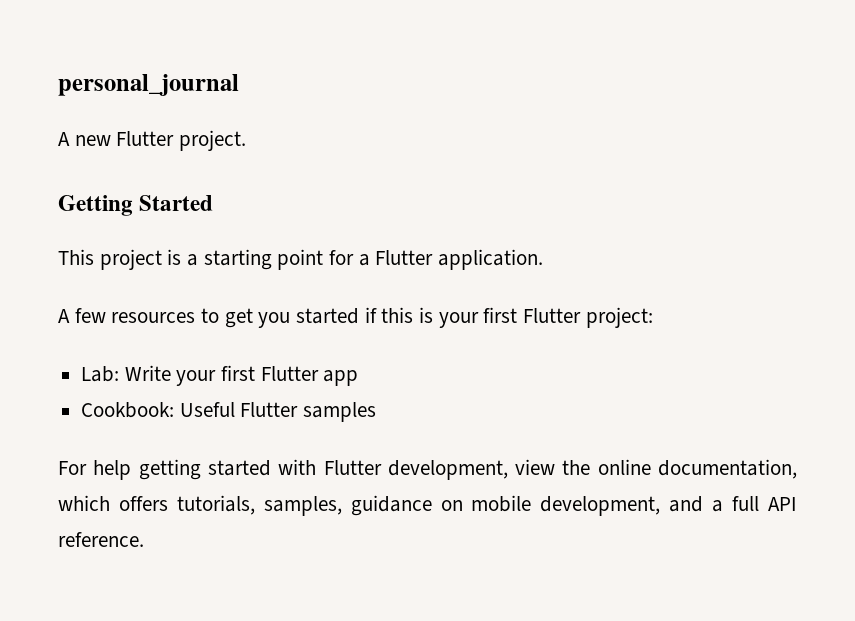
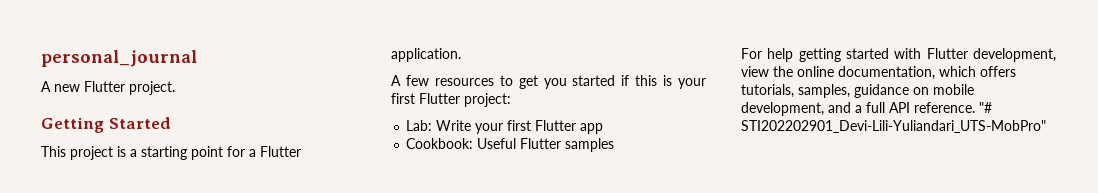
(144, 539) none -> [979,102,992,113] [741,120,1046,133] "# STI202202901_Devi-Lili-Yuliandari_UTS-MobPro"

